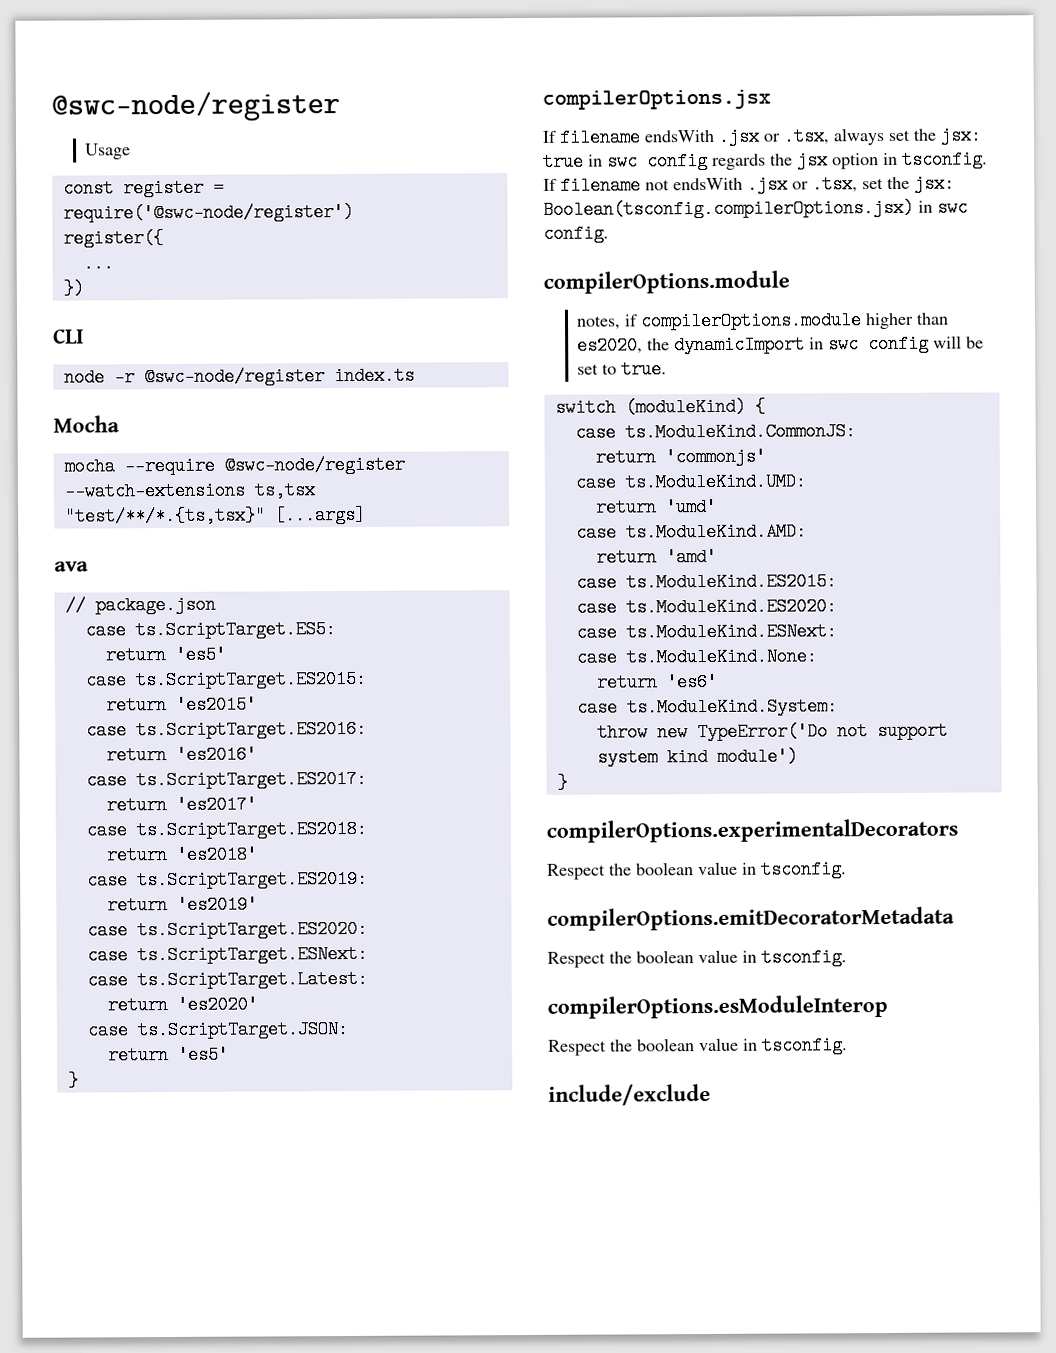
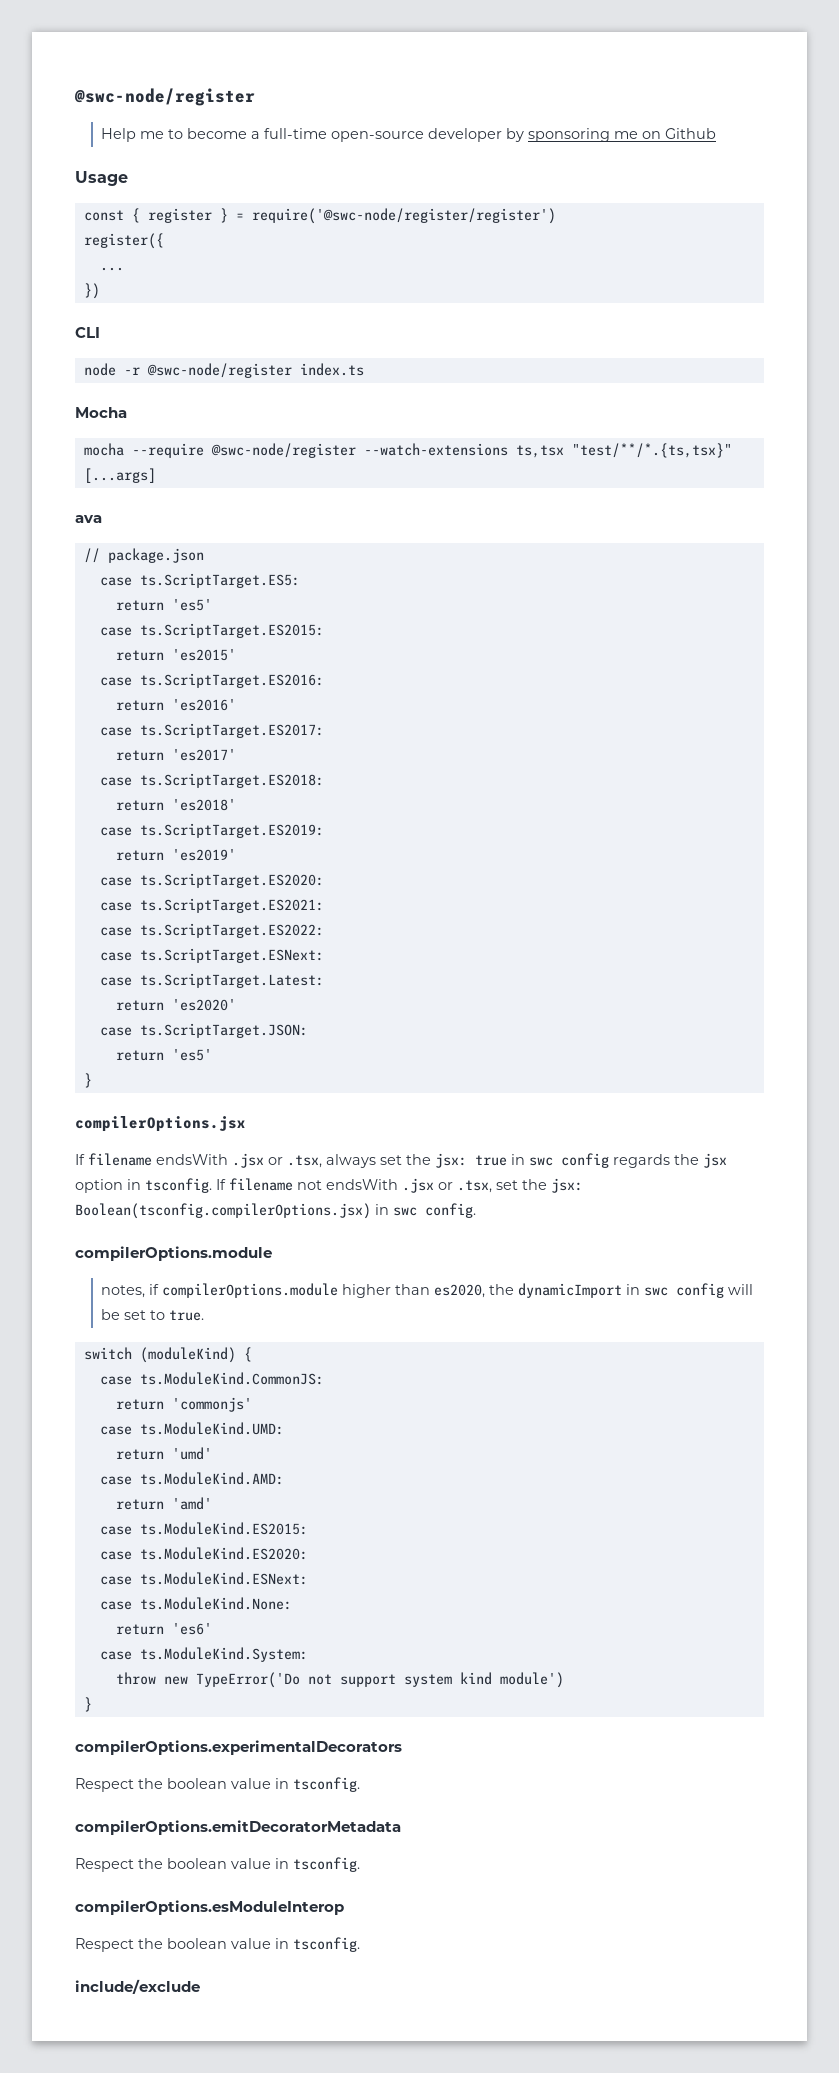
[85,143,132,160] [62,178,224,198] [62,202,354,223] Usage // const register = require('@swc-node/register') -> [101,128,717,142] [75,171,128,186] [83,208,556,224] Help me to become a full-time open-source developer by sponsoring me on Github // Usage // const { register } = require('@swc-node/register/register')
(368, 929) none -> [99,898,324,913] [99,923,324,938] // case ts.ScriptTarget.ES2021: // case ts.ScriptTarget.ES2022:

